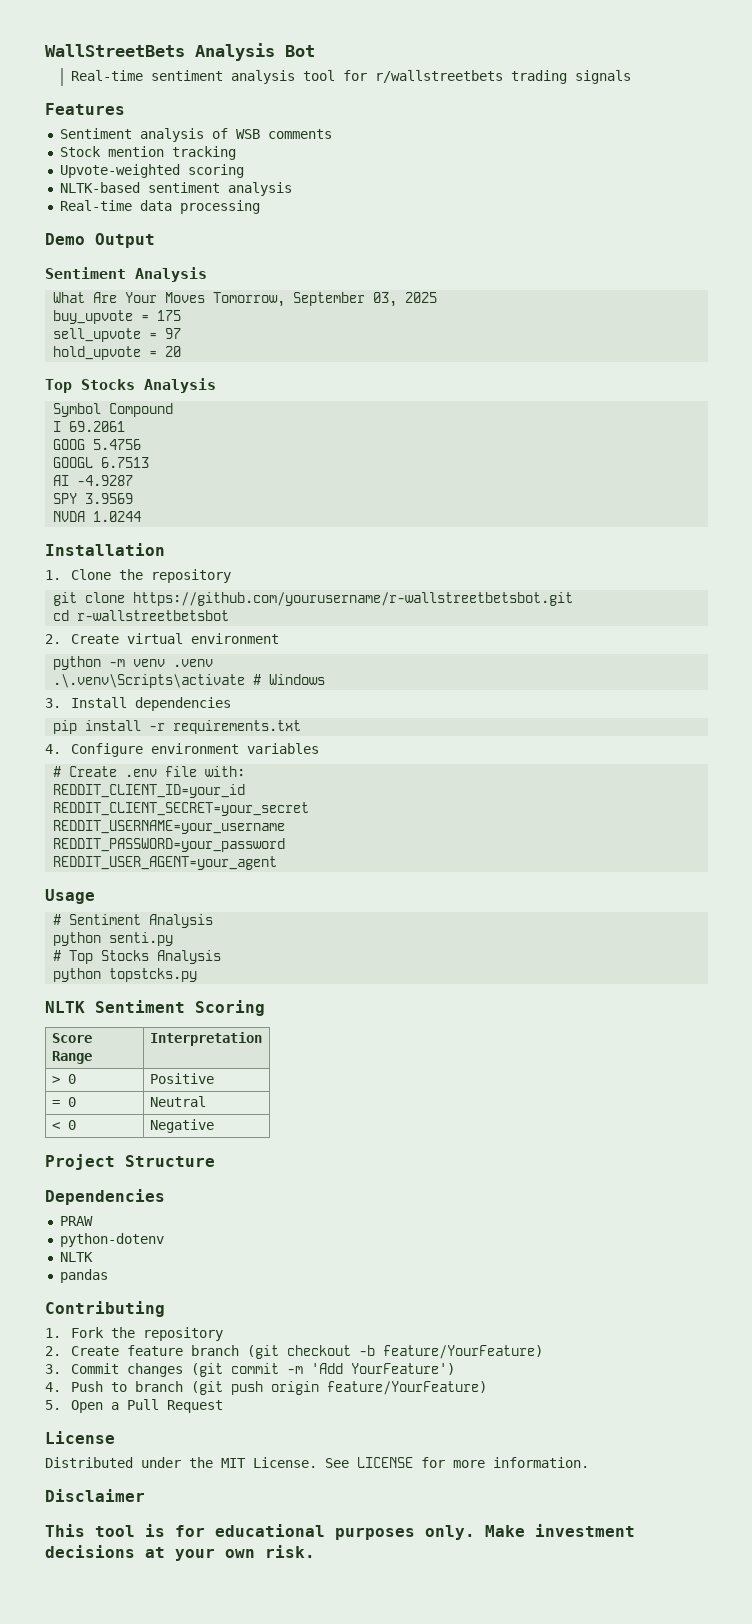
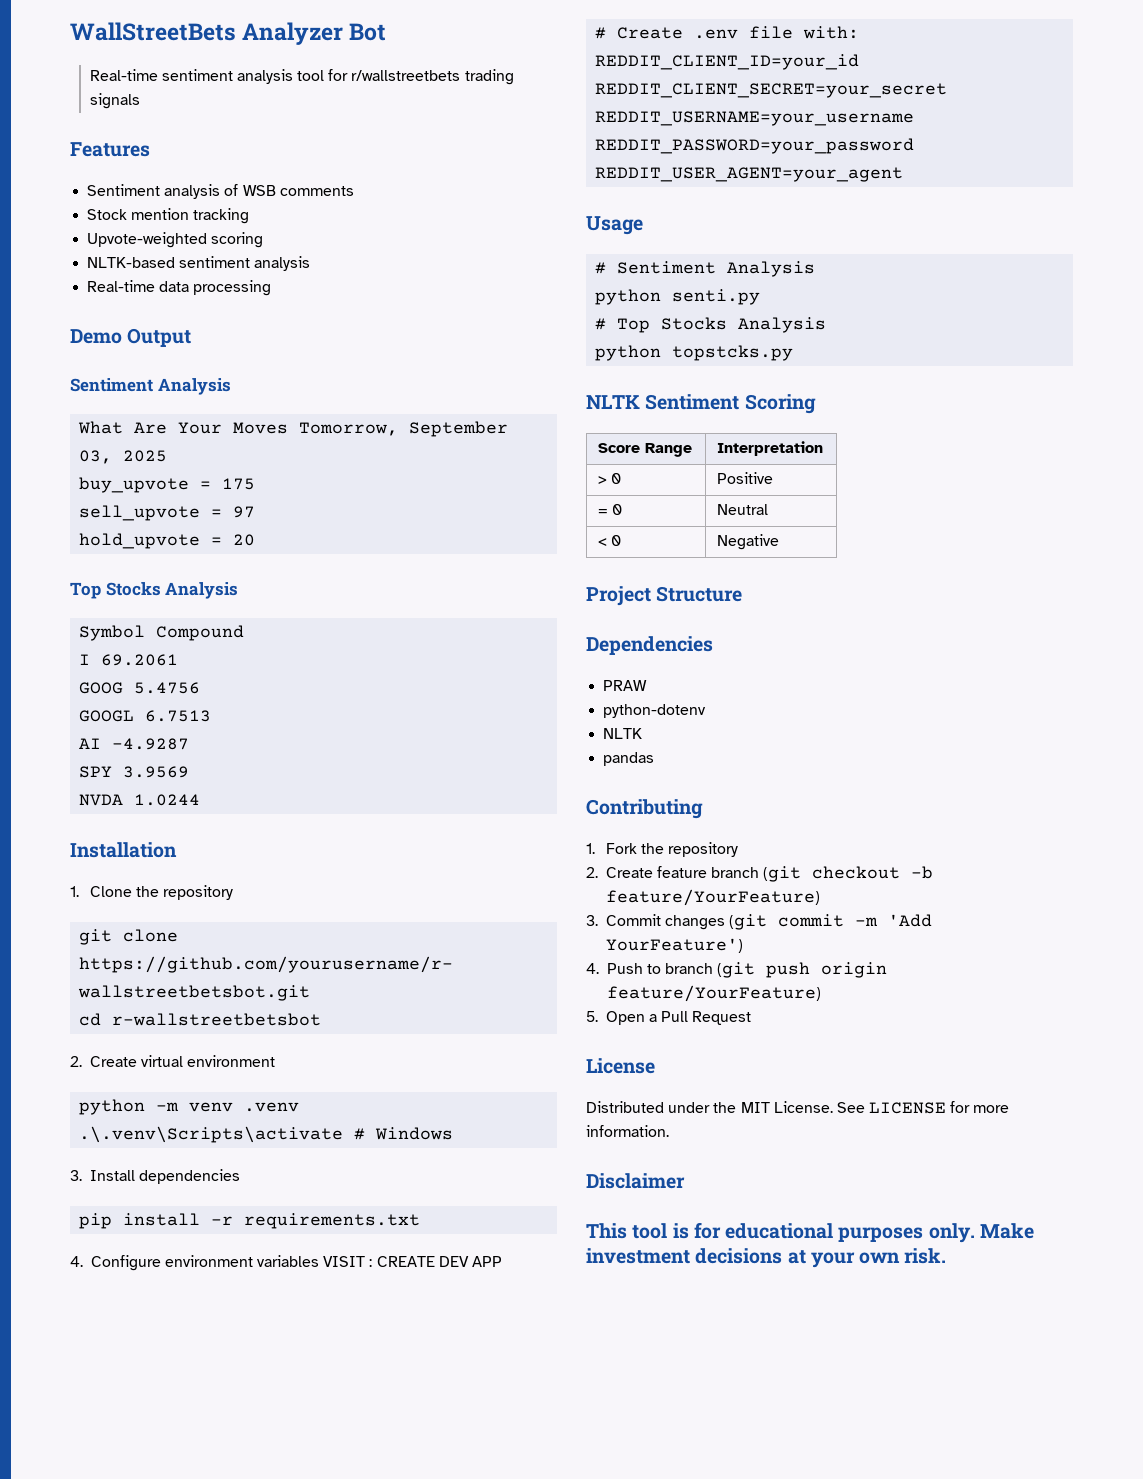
[195,43,275,61] Analysis -> [242,22,344,45] Analyzer
(319, 748) none -> [323,1256,503,1267] VISIT : CREATE DEV APP

